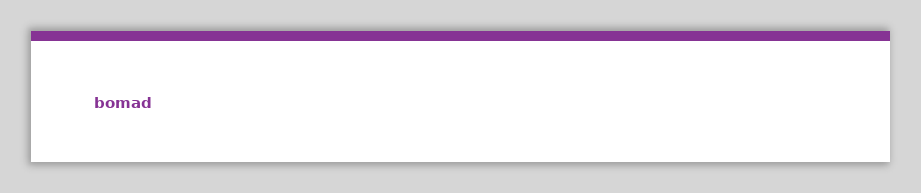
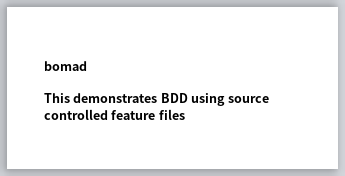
(152, 102) none -> [44,93,269,106] [44,109,185,120] // This demonstrates BDD using source controlled feature files

